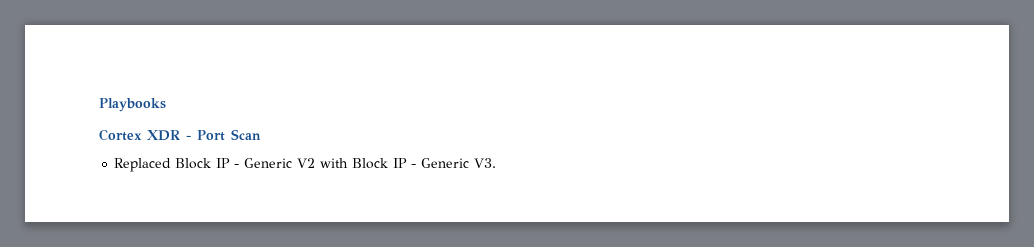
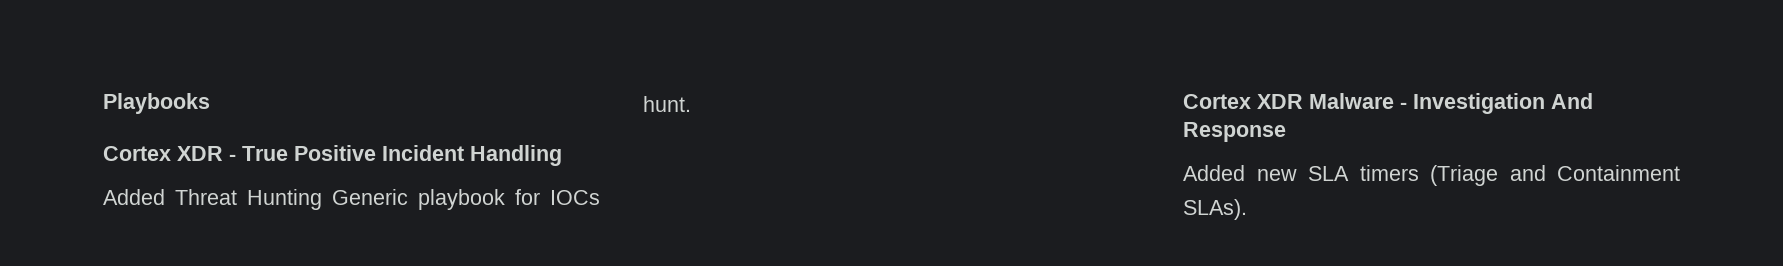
[197,129,261,141] [114,158,497,172] Port Scan // Replaced Block IP - Generic V2 with Block IP - Generic V3. -> [242,145,562,166] [103,189,600,210] [643,96,691,112] [1183,93,1593,114] [1183,122,1286,142] [1183,165,1680,186] [1183,199,1247,220] True Positive Incident Handling // Added Threat Hunting Generic playbook for IOCs hunt. // Cortex XDR Malware - Investigation And Response // Added new SLA timers (Triage and Containment SLAs).

